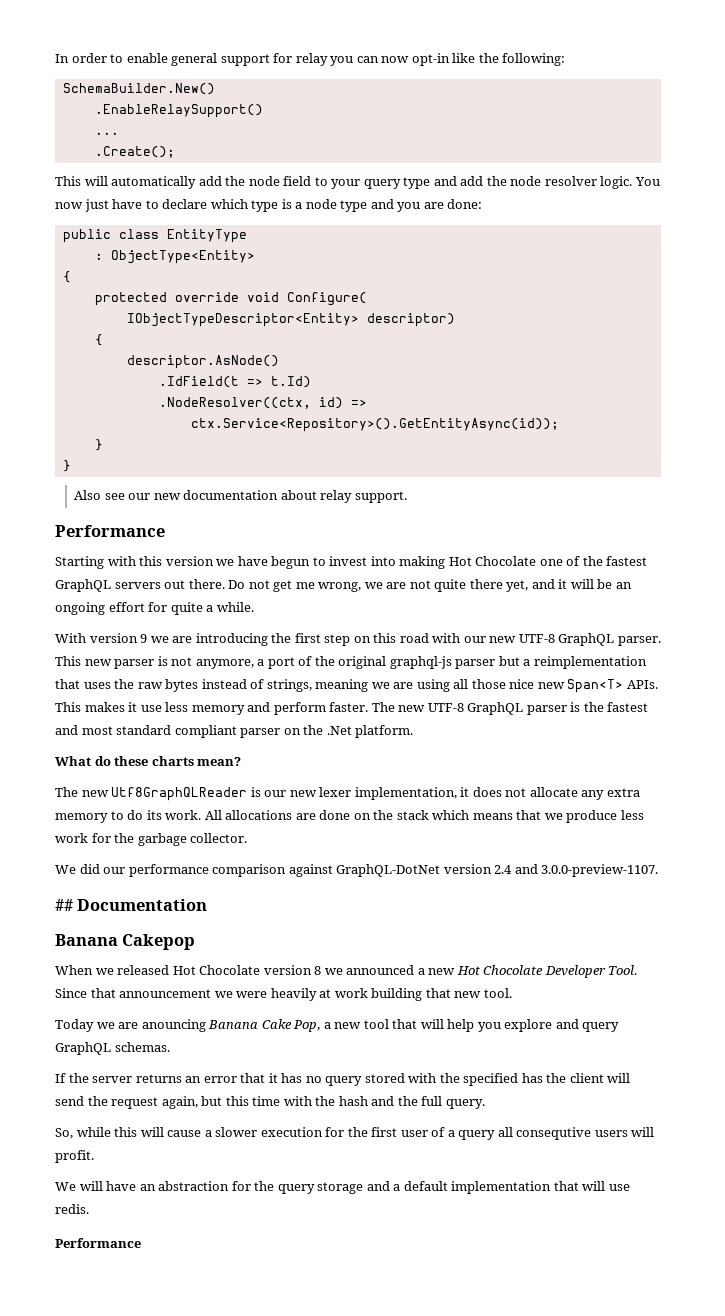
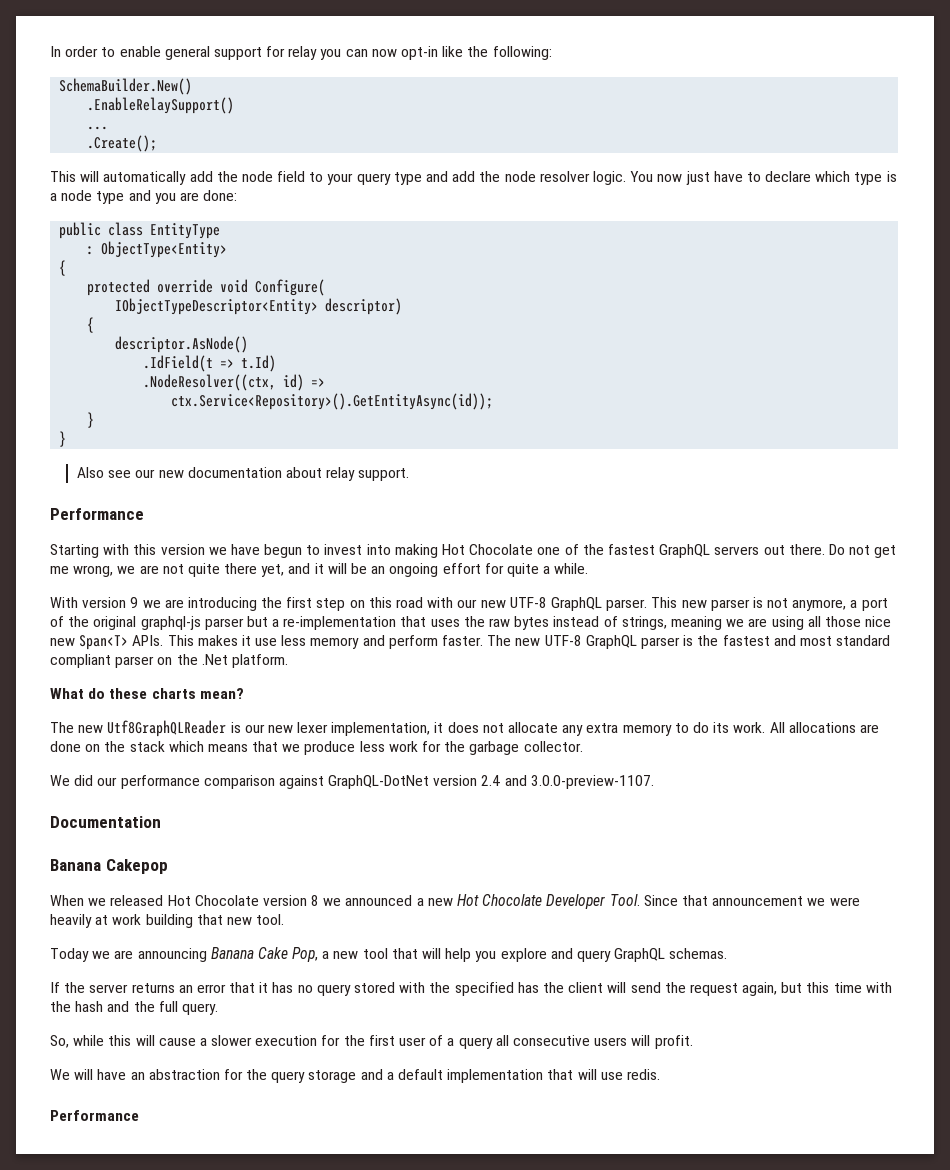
[533,656,647,669] reimplementation -> [283,616,397,630] re-implementation
[55,899,73,911] ## -> (654, 782) none
[141,1019,206,1032] anouncing -> [137,948,207,962] announcing
[516,1127,592,1140] consequtive -> [512,1035,590,1046] consecutive

